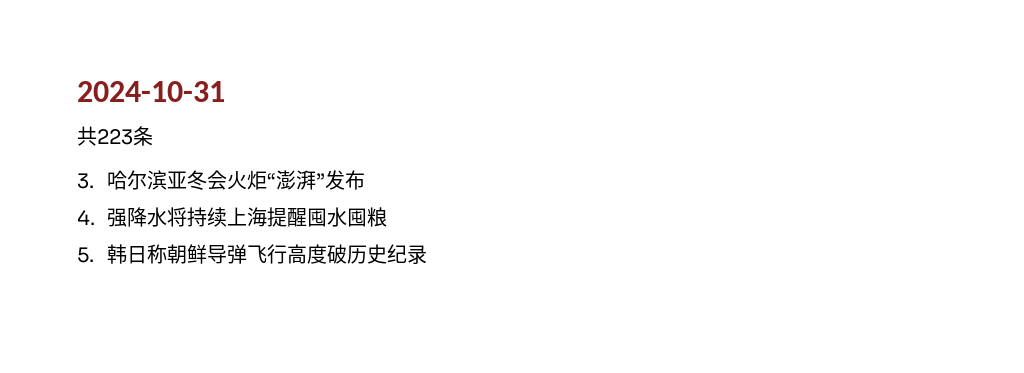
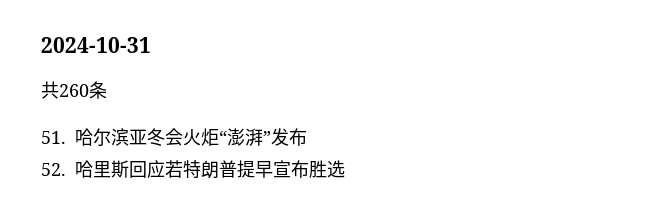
[97,129,133,145] 223 -> [59,84,89,97] 260
[77,173,94,189] 3. -> [41,131,66,144] 51.
[77,207,387,227] [77,244,427,264] 4.强降水将持续上海提醒囤水囤粮 // 5.韩日称朝鲜导弹飞行高度破历史纪录 -> [41,160,345,179] 52.哈里斯回应若特朗普提早宣布胜选

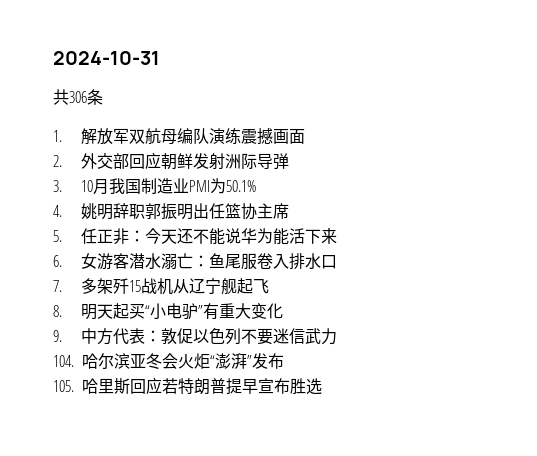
[59,84,89,97] 260 -> [69,91,87,103] 306
[41,131,66,144] 51. -> [53,128,306,145] [53,152,290,170] [53,178,257,195] [53,203,290,220] [53,228,338,245] [53,253,338,270] [53,278,270,295] [53,303,284,320] [53,328,338,345] [53,355,74,367] 1.解放军双航母编队演练震撼画面 // 2.外交部回应朝鲜发射洲际导弹 // 3. 10月我国制造业PMI为50.1% // 4.姚明辞职郭振明出任篮协主席 // 5.任正非：今天还不能说华为能活下来 // 6.女游客潜水溺亡：鱼尾服卷入排水口 // 7.多架歼15战机从辽宁舰起飞 // 8.明天起买“小电驴”有重大变化 // 9.中方代表：敦促以色列不要迷信武力 // 104.
[41,163,66,176] 52. -> [53,380,74,392] 105.

